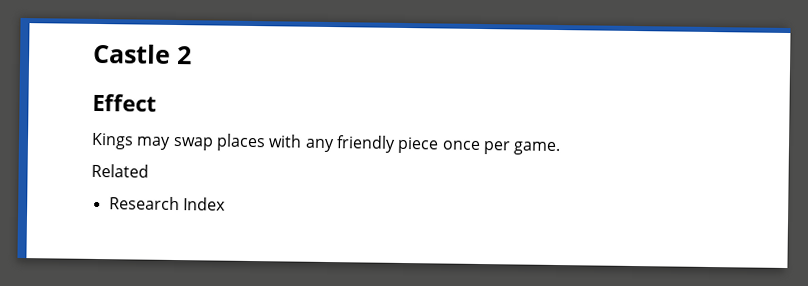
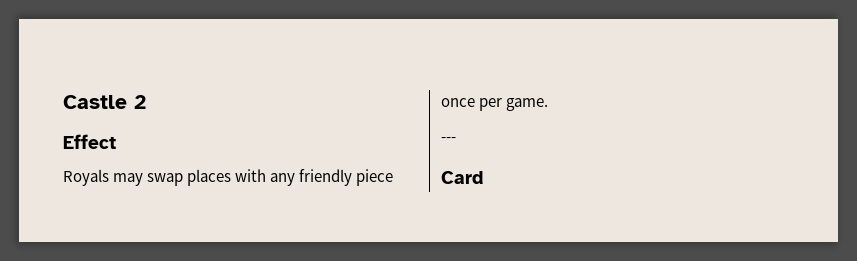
[91,132,134,150] Kings -> [63,169,109,186] Royals
[91,163,149,178] [108,196,226,211] Related // Research Index -> [441,137,456,142] [441,171,483,184] --- // Card

